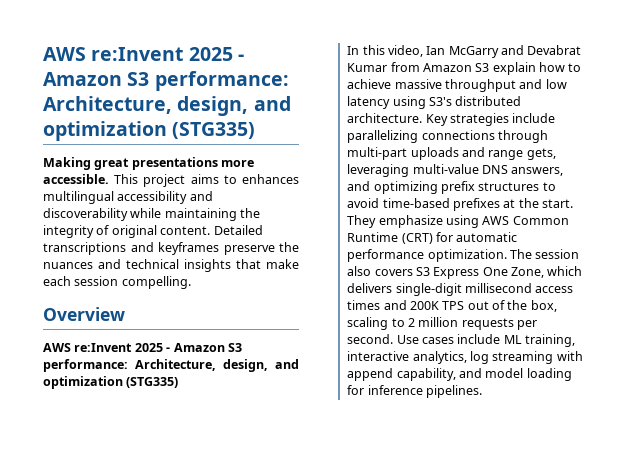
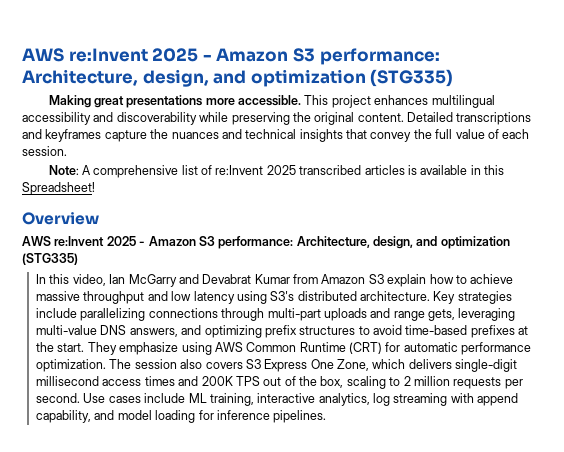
[190,174,237,184] aims to -> (371, 101) none
[164,208,261,221] [43,225,110,238] maintaining the integrity of -> [231,112,311,125] preserving the
[223,245,275,255] preserve -> [104,130,147,142] capture
[266,259,299,269] [43,276,191,289] make each session compelling. -> [370,129,530,142] [22,146,67,156] [48,165,505,178] [22,182,95,195] convey the full value of each session. // Note: A comprehensive list of re:Invent 2025 transcribed articles is available in this Spreadsheet!

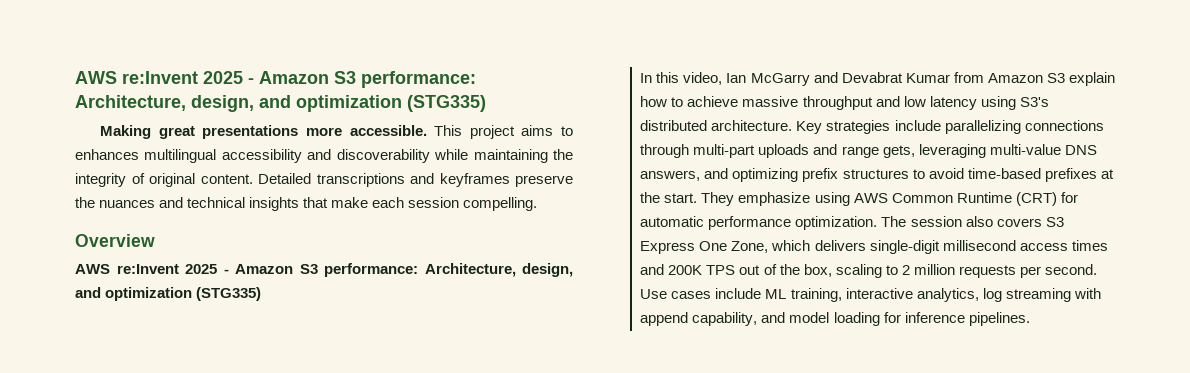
(371, 101) none -> [521,125,574,136] aims to
[231,112,311,125] preserving the -> [473,149,574,163] [75,173,145,187] maintaining the integrity of
[104,130,147,142] capture -> [515,175,573,187] preserve
[370,129,530,142] [22,146,67,156] [48,165,505,178] [22,182,95,195] convey the full value of each session. // Note: A comprehensive list of re:Invent 2025 transcribed articles is available in this Spreadsheet! -> [331,197,538,211] make each session compelling.

